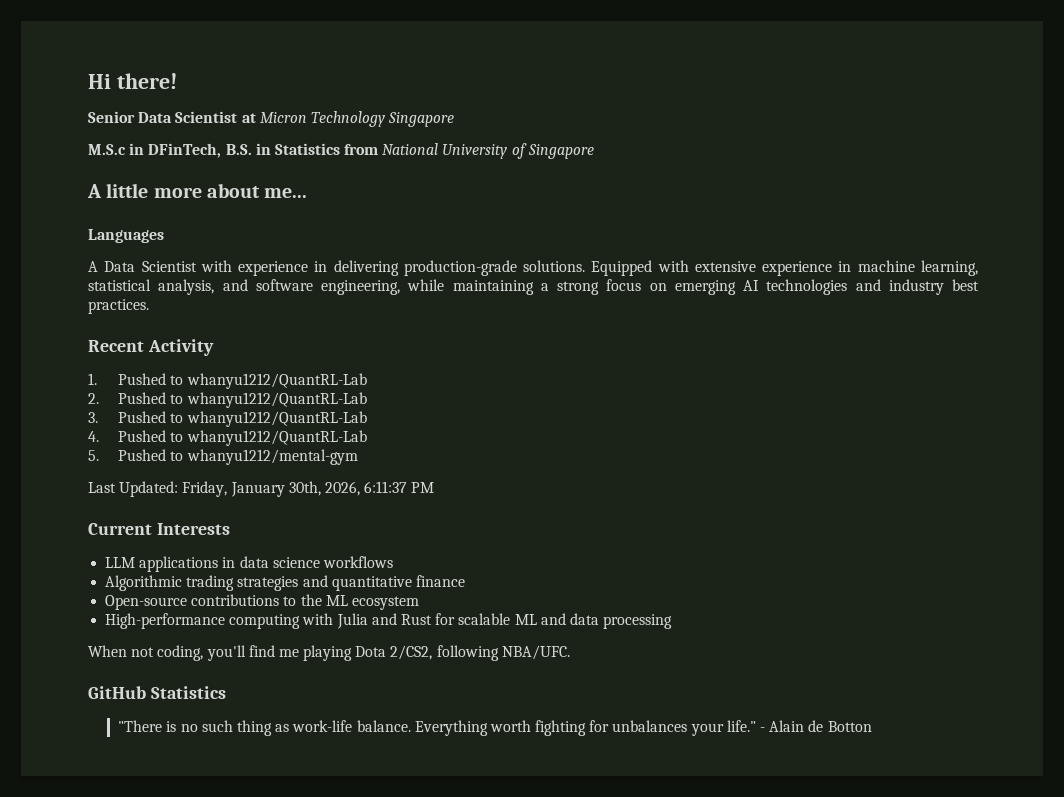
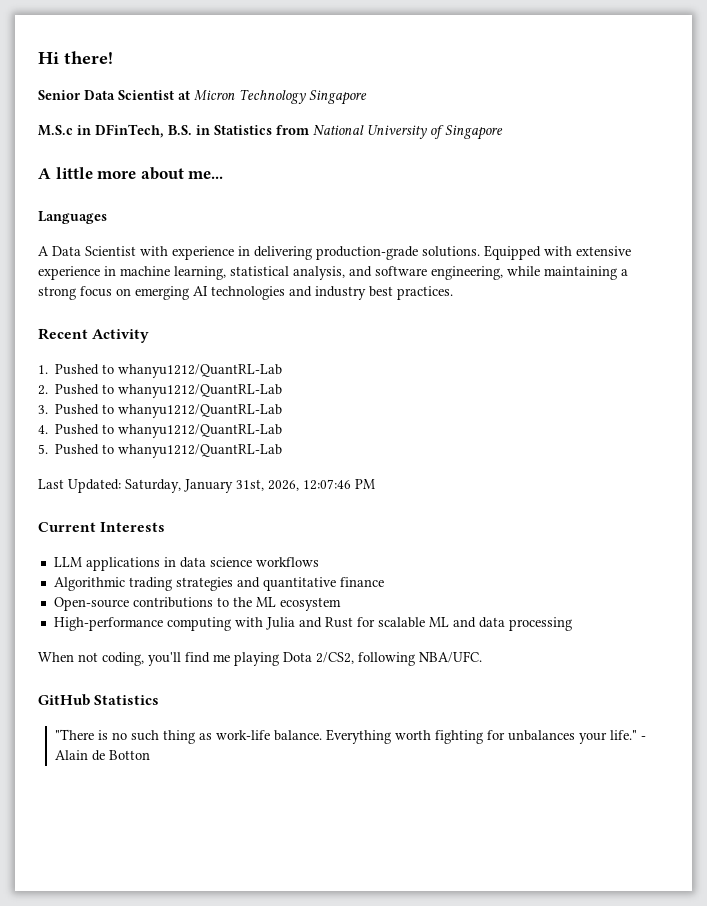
[186,449,358,465] whanyu1212/mental-gym -> [118,444,283,458] whanyu1212/QuantRL-Lab
[182,481,408,497] Friday, January 30th, 2026, 6:11:37 -> [125,479,351,493] Saturday, January 31st, 2026, 12:07:46

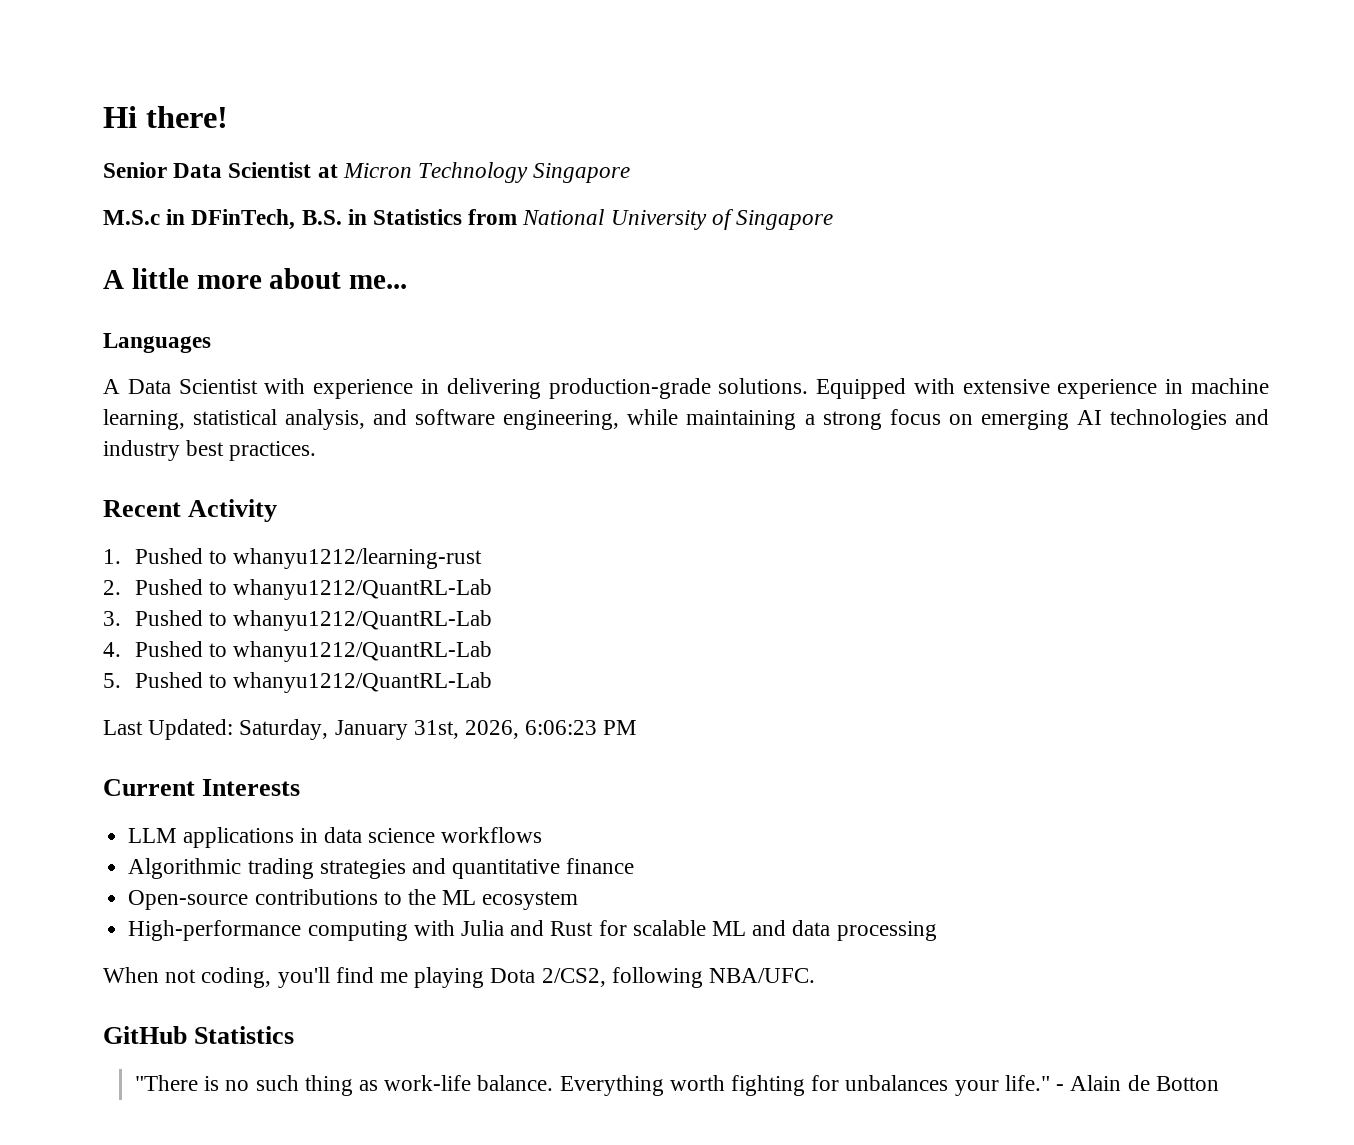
[118,364,283,378] whanyu1212/QuantRL-Lab -> [233,548,483,569] whanyu1212/learning-rust
[303,479,351,490] 12:07:46 -> [525,720,598,735] 6:06:23

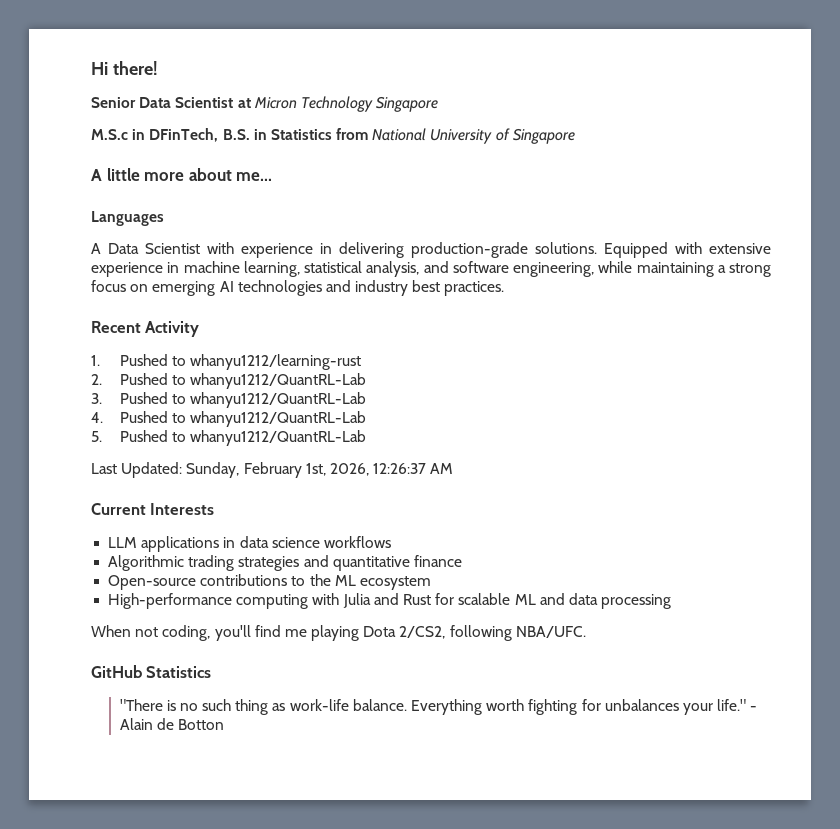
[239,719,637,740] Saturday, January 31st, 2026, 6:06:23 PM -> [186,462,454,478] Sunday, February 1st, 2026, 12:26:37 AM

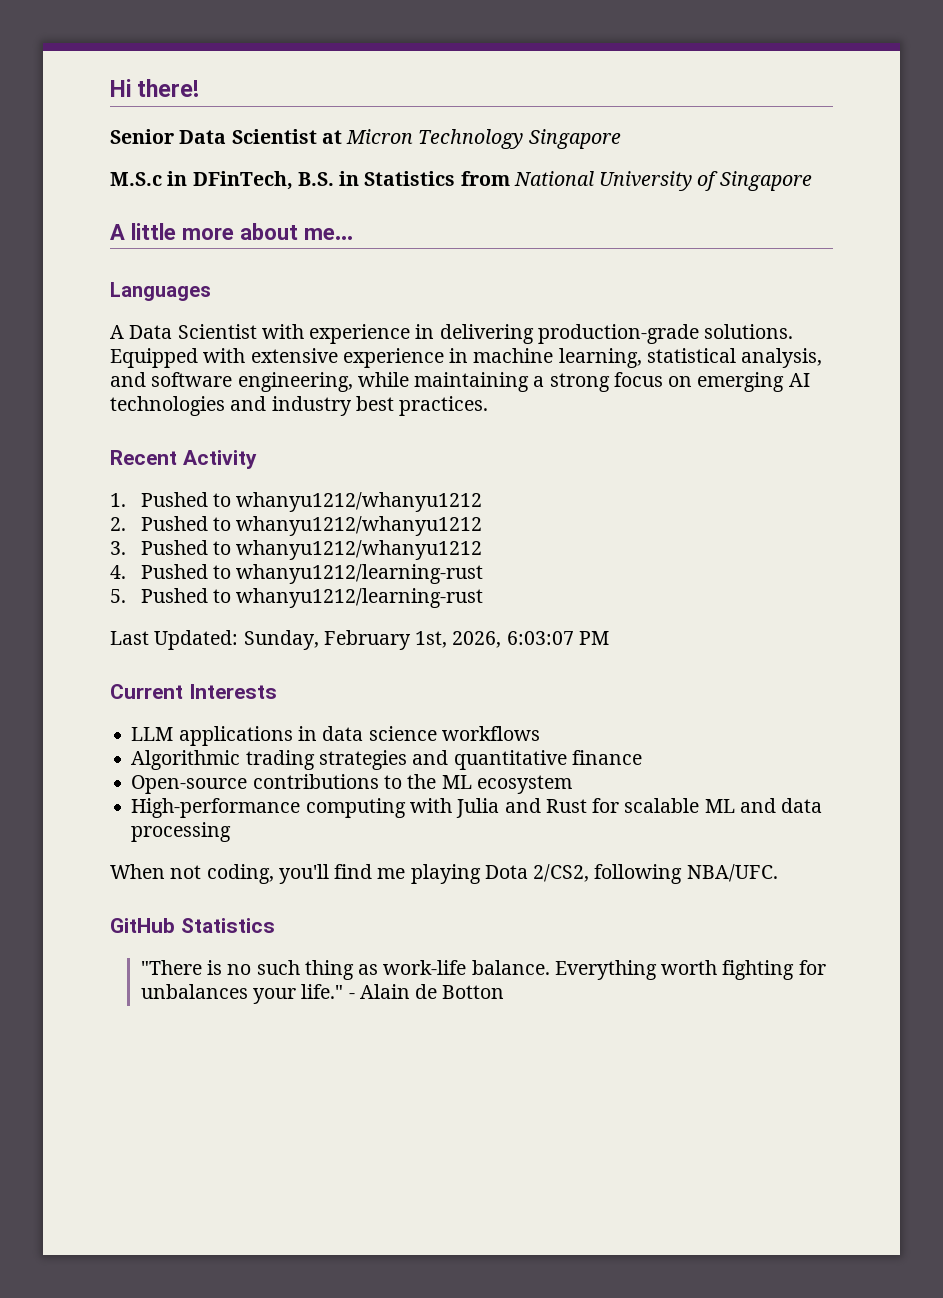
[189,354,361,370] [91,373,366,389] [91,392,366,408] [91,411,366,427] [91,430,366,446] whanyu1212/learning-rust // 2. Pushed to whanyu1212/QuantRL-Lab // 3. Pushed to whanyu1212/QuantRL-Lab // 4. Pushed to whanyu1212/QuantRL-Lab // 5. Pushed to whanyu1212/QuantRL-Lab -> [236,492,483,512] [110,516,483,536] [110,540,483,560] [110,564,484,584] [110,588,484,608] whanyu1212/whanyu1212 // 2. Pushed to whanyu1212/whanyu1212 // 3. Pushed to whanyu1212/whanyu1212 // 4. Pushed to whanyu1212/learning-rust // 5. Pushed to whanyu1212/learning-rust
[373,463,454,474] 12:26:37 AM -> [506,631,609,645] 6:03:07 PM

